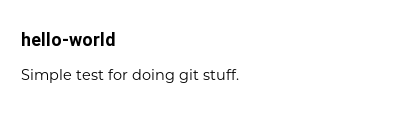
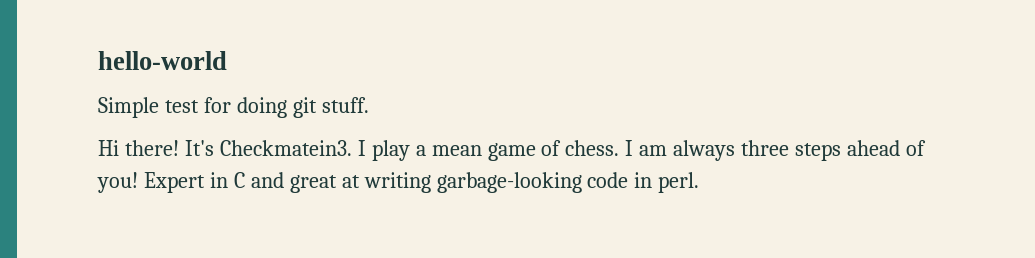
(239, 74) none -> [98,140,926,161] [97,172,700,193] // Hi there! It's Checkmatein3. I play a mean game of chess. I am always three steps ahead of you! Expert in C and great at writing garbage-looking code in perl.

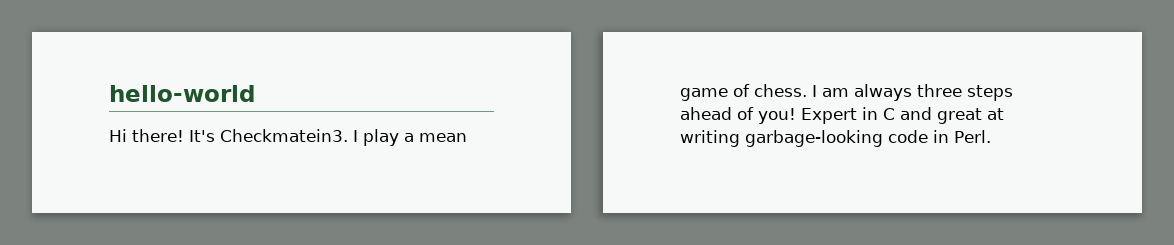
[98,97,369,118] // Simple test for doing git stuff. -> (255, 93) none
[658,172,700,193] perl. -> [954,130,991,143] Perl.

